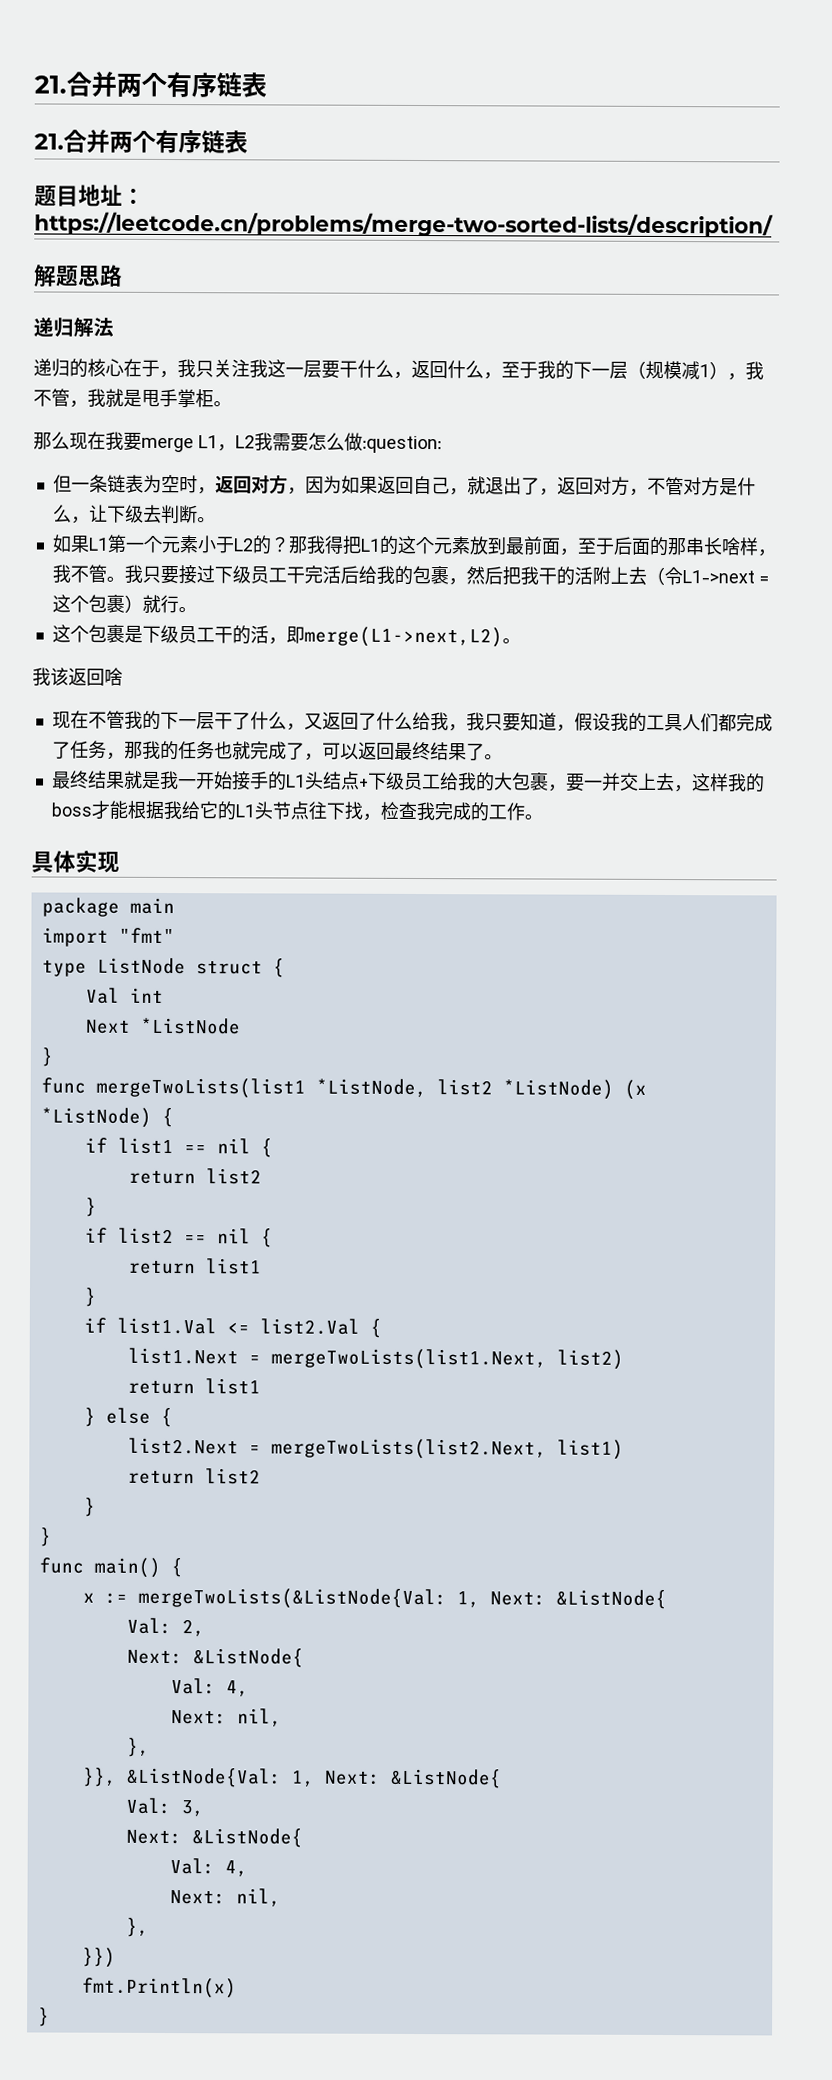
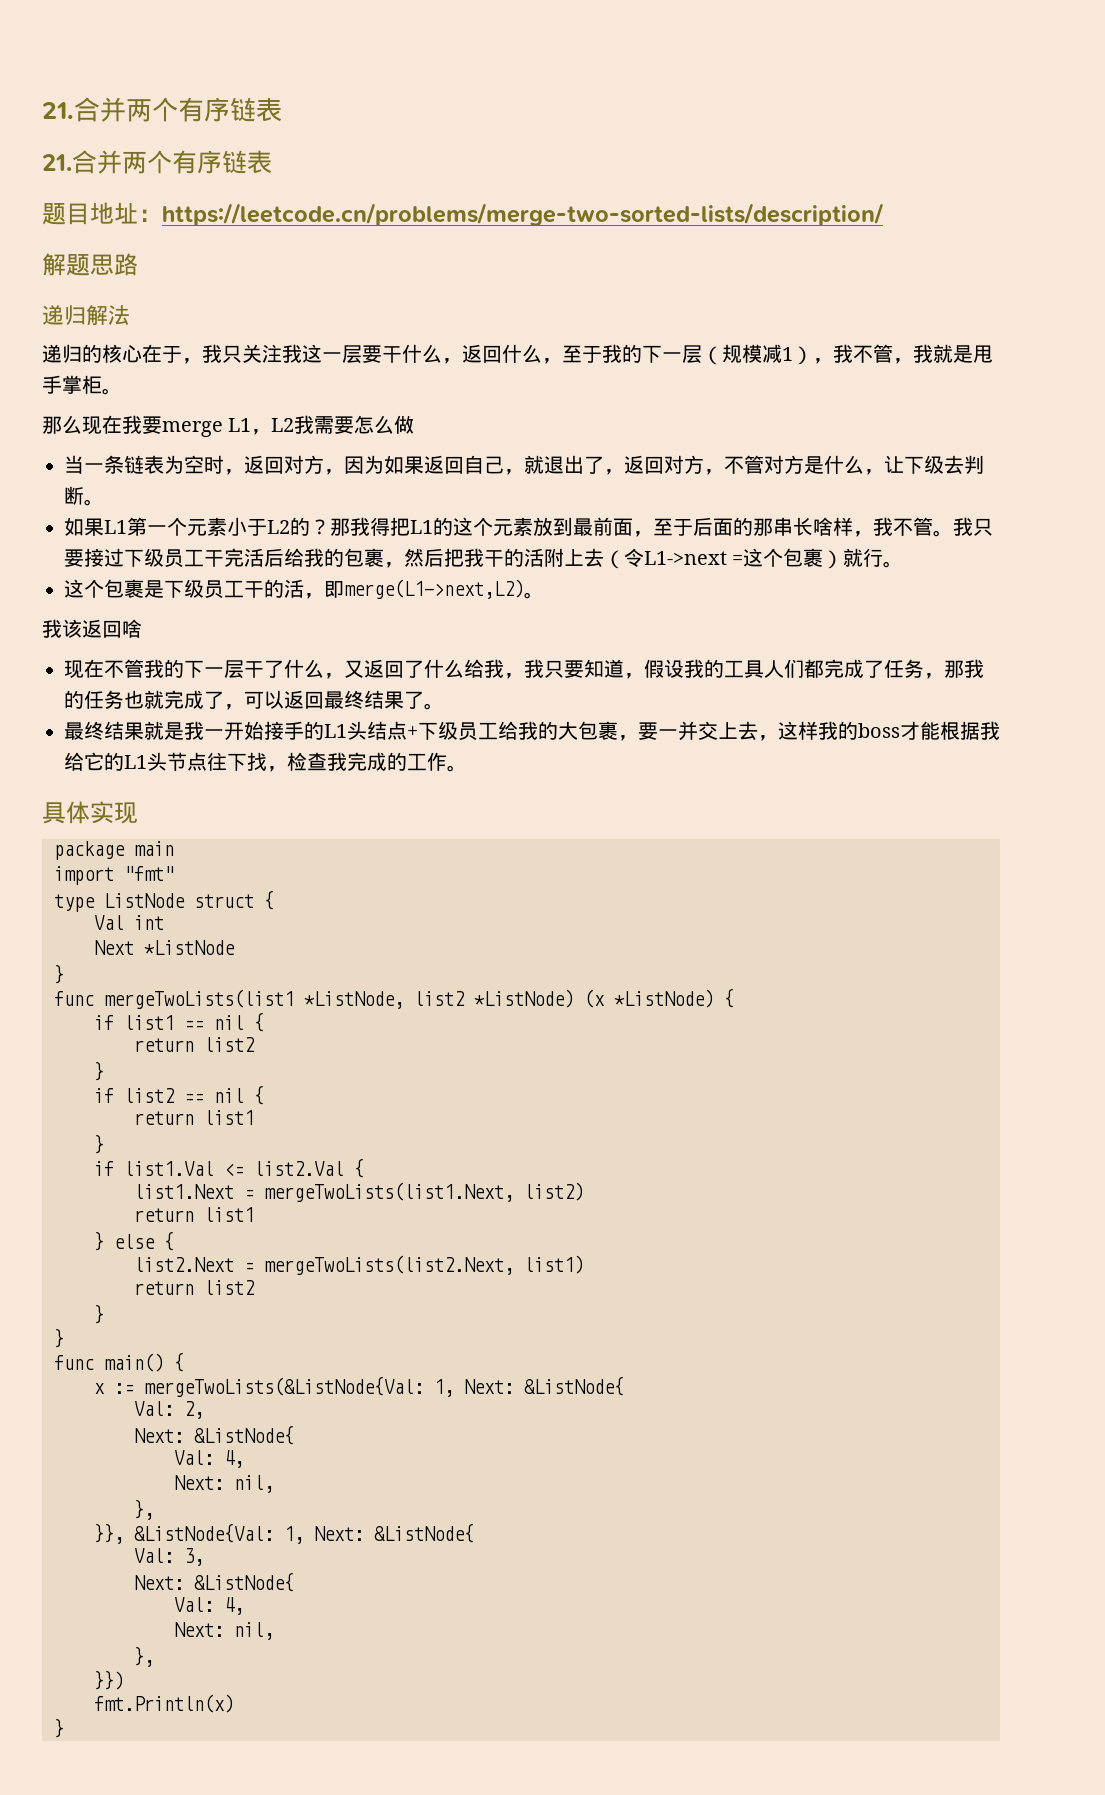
[362,435,442,454] [52,474,72,493] :question: // 但 -> [64,455,84,474] // 当

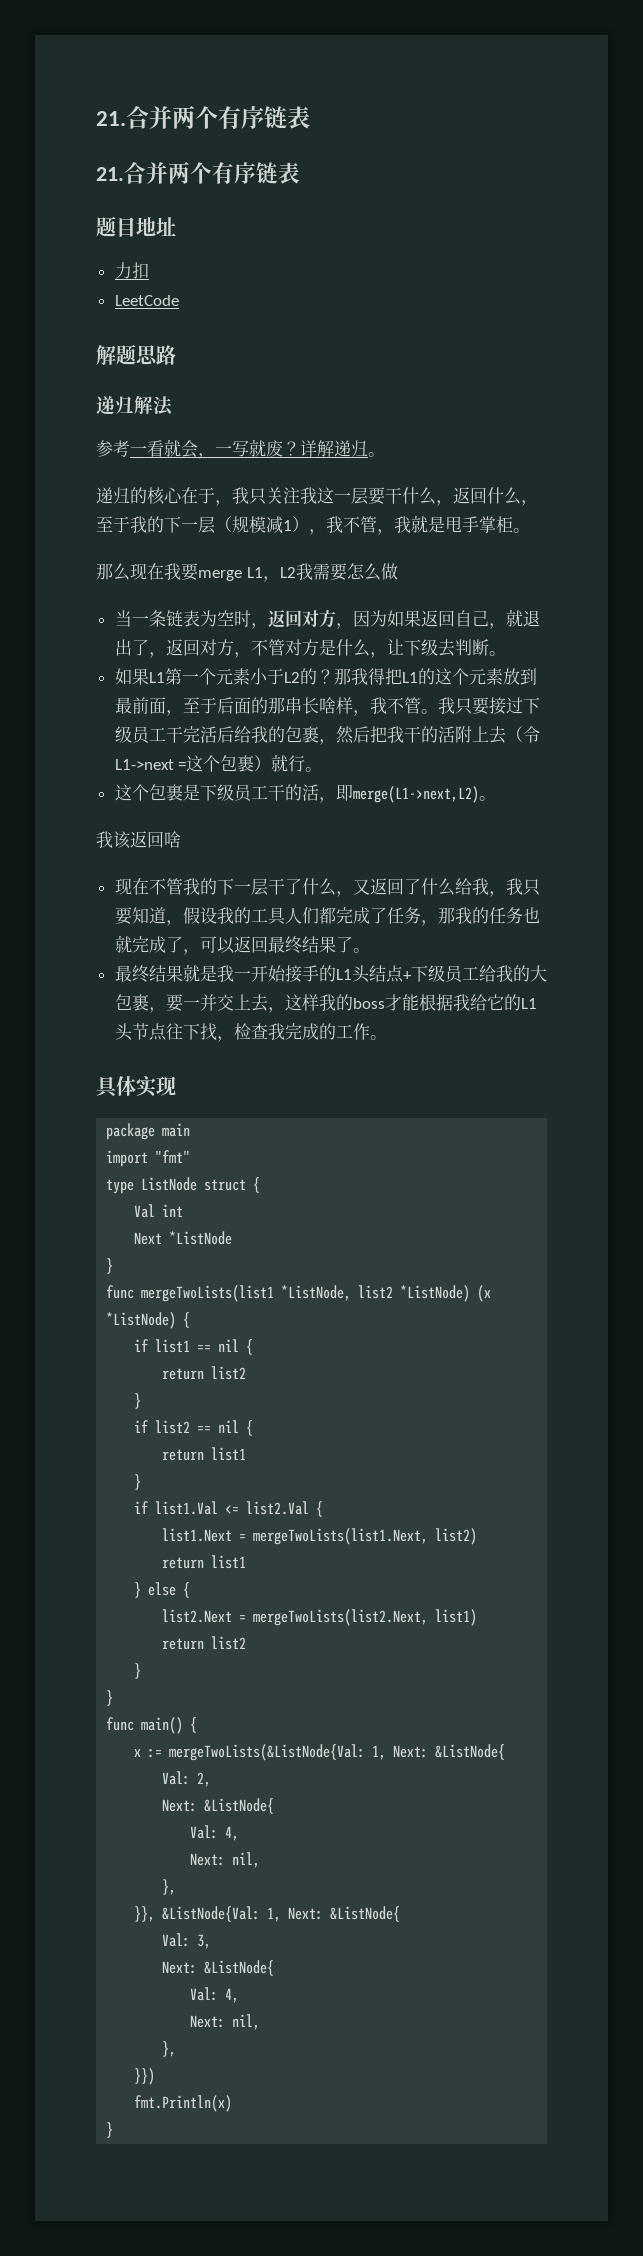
[138,203,884,226] ：https://leetcode.cn/problems/merge-two-sorted-lists/description/ -> [114,262,149,279] [114,295,179,306] // 力扣 // LeetCode
(130, 315) none -> [96,439,385,459] // 参考一看就会，一写就废？详解递归。

